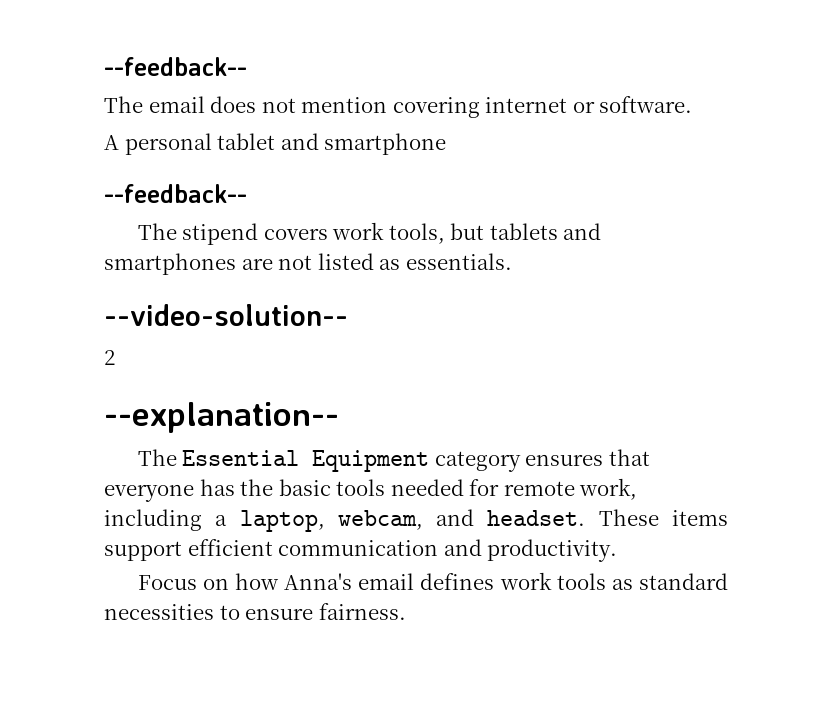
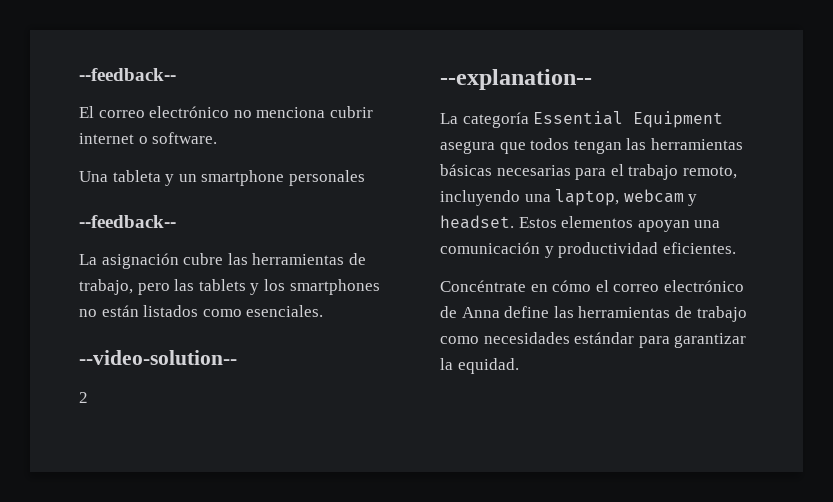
[104,57,247,76] [104,96,693,118] [104,133,319,155] --feedback-- // The email does not mention covering internet or software. // A personal tablet and -> [79,68,176,81] [79,106,373,118] [79,132,218,144] [79,170,197,186] --feedback-- // El correo electrónico no menciona cubrir internet o software. // Una tableta y un
[104,184,247,203] [137,222,602,245] [104,253,512,275] [104,304,348,326] [104,350,115,365] [104,402,339,433] [137,449,650,472] [104,478,638,502] [104,509,728,532] [104,539,618,562] [137,572,728,590] [104,603,406,620] // --feedback-- // The stipend covers work tools, but tablets and smartphones are not listed as essentials. // --video-solution-- // 2 // --explanation-- // The Essential Equipment category ensures that everyone has the basic tools needed for remote work, including a laptop, webcam, and headset. These items support efficient communication and productivity. // Focus on how Anna's email defines work tools as standard necessities to ensure fairness. -> [288,170,365,186] [79,215,176,228] [79,253,366,269] [79,279,380,295] [79,305,324,317] [79,350,237,365] [79,392,88,403] [440,69,592,90] [440,111,724,128] [440,138,743,154] [440,164,737,180] [440,189,698,206] [440,215,721,232] [440,242,736,258] [440,280,744,292] [440,306,747,322] [440,332,747,348] [440,358,519,374] personales // --feedback-- // La asignación cubre las herramientas de trabajo, pero las tablets y los smartphones no están listados como esenciales. // --video-solution-- // 2 // --explanation-- // La categoría Essential Equipment asegura que todos tengan las herramientas básicas necesarias para el trabajo remoto, incluyendo una laptop, webcam y headset. Estos elementos apoyan una comunicación y productividad eficientes. // Concéntrate en cómo el correo electrónico de Anna define las herramientas de trabajo como necesidades estándar para garantizar la equidad.

